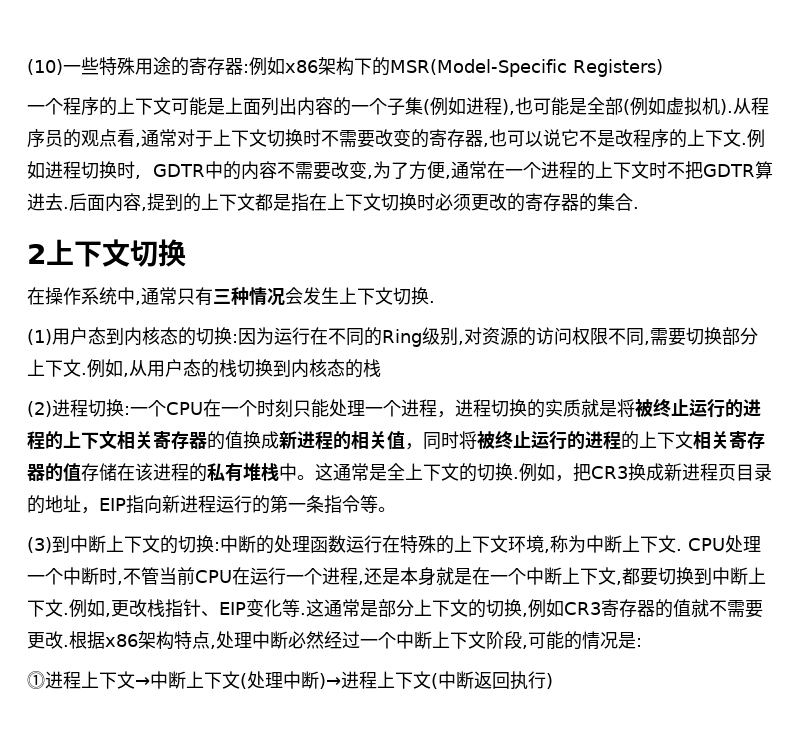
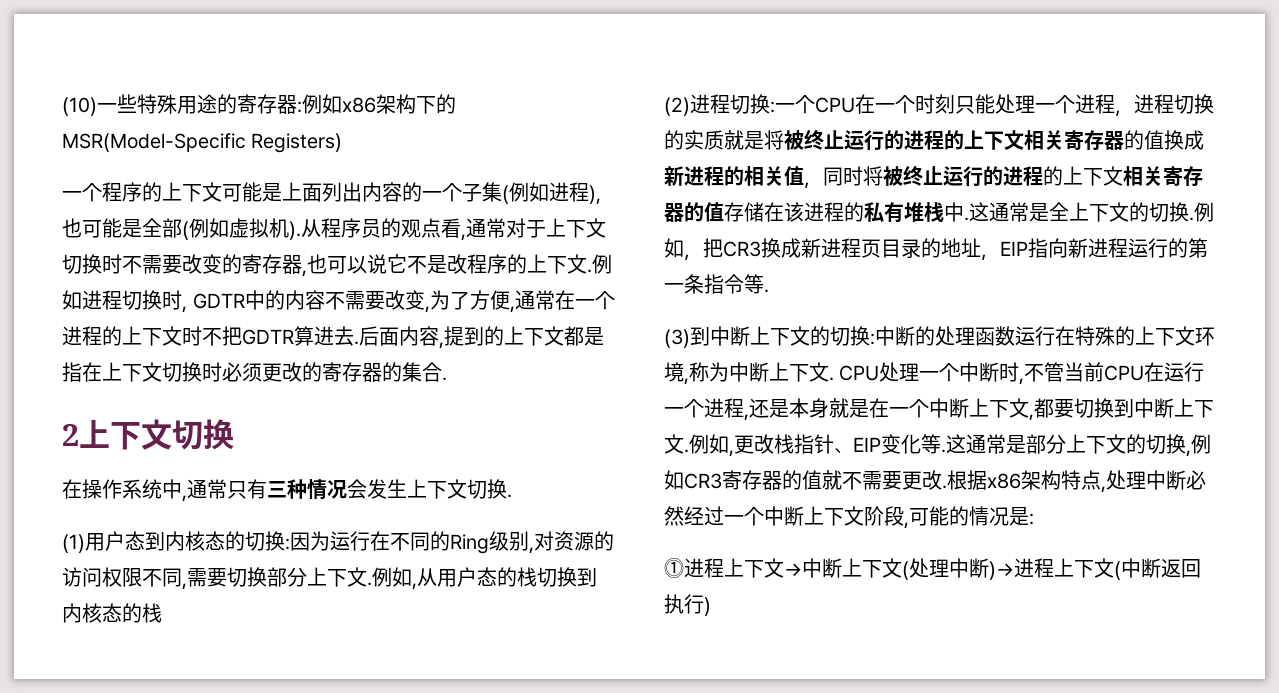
[297,475,315,480] 。 -> [964,217,969,221] .
[378,507,396,512] 。 -> [764,289,769,293] .

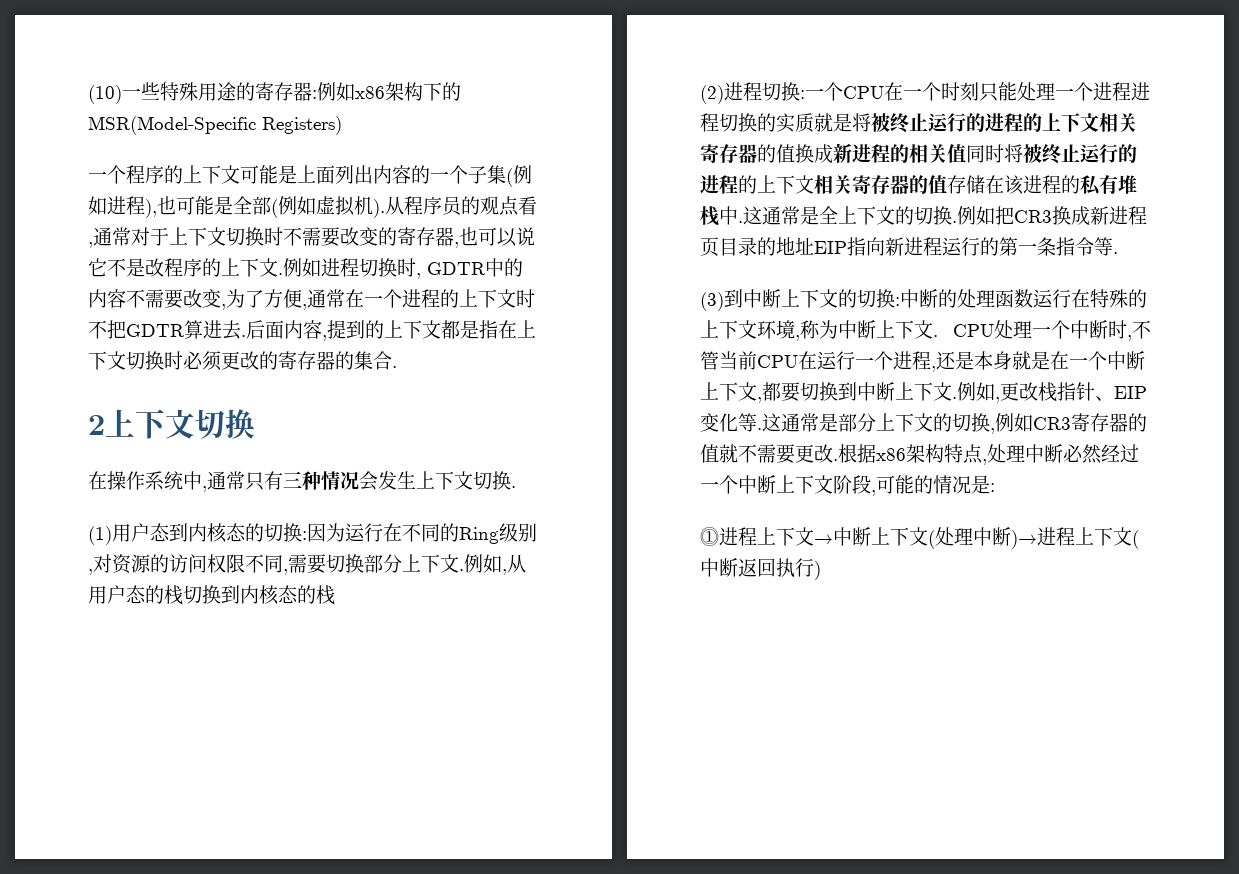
[1115,110,1134,117] ， -> (1131, 91) none
[804,182,823,189] ， -> (966, 153) none
[684,254,703,261] ， -> (995, 215) none
[981,254,1000,261] ， -> (814, 246) none

